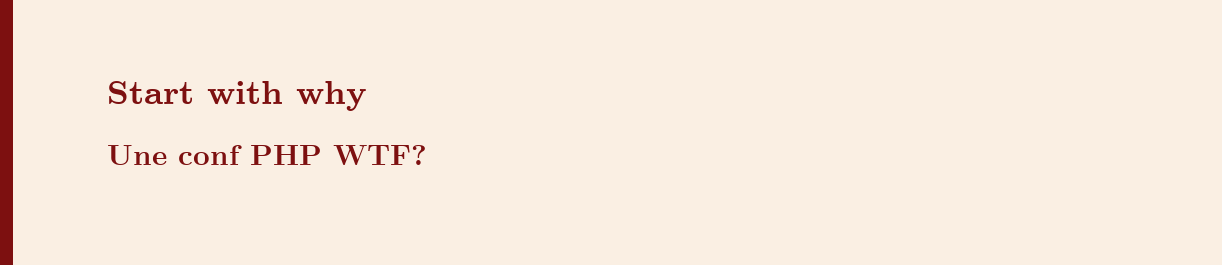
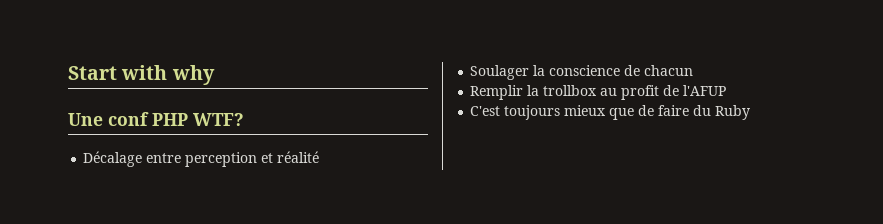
(427, 155) none -> [83,151,320,167] [470,65,694,80] [470,85,727,100] [470,105,751,120] // Décalage entre perception et réalité // Soulager la conscience de chacun // Remplir la trollbox au profit de l'AFUP // C'est toujours mieux que de faire du Ruby

